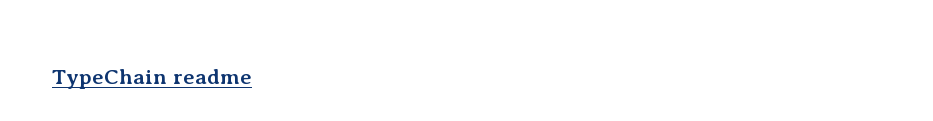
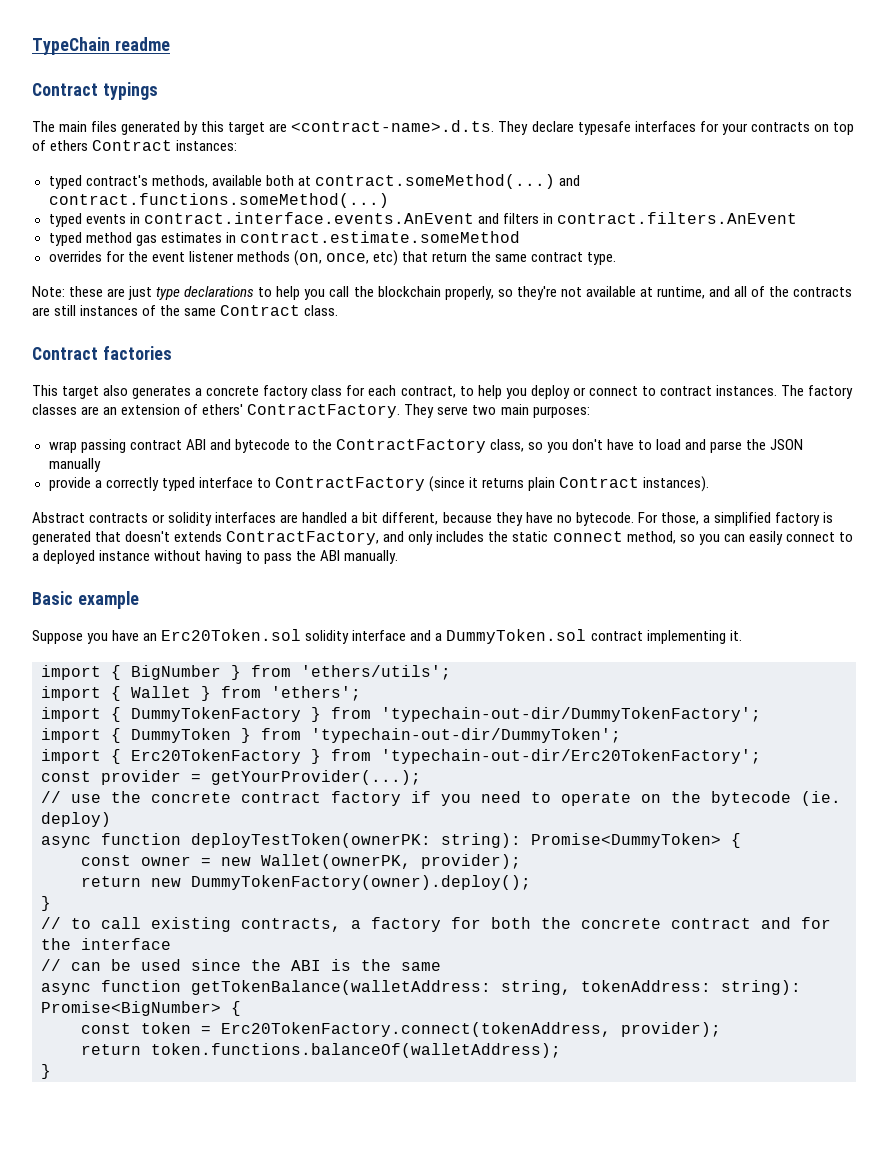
(252, 76) none -> [32,82,158,100] [32,120,854,135] [32,140,238,151] [48,174,580,189] [48,193,389,208] [48,212,797,227] [48,231,520,246] [48,250,617,266] [32,286,853,300] [32,305,339,316] [32,346,172,360] [32,385,854,399] [32,404,590,418] [48,439,804,453] [48,458,101,472] [48,476,710,492] [32,512,833,526] [32,531,853,545] [32,550,399,564] [32,591,139,609] [32,629,742,644] [41,665,451,680] [41,686,361,701] [41,707,761,722] [41,728,621,743] [41,749,761,764] [41,770,421,785] [41,791,841,806] [41,812,111,827] [41,833,741,848] [81,854,521,869] [81,875,531,890] [41,896,51,911] [41,917,831,932] [41,938,171,950] [41,959,441,971] [41,980,801,995] [41,1001,241,1016] [81,1022,721,1037] [81,1043,561,1058] [41,1064,51,1079] // Contract typings // The main files generated by this target are <contract-name>.d.ts. They declare typesafe interfaces for your contracts on top of ethers Contract instances: // typed contract's methods, available both at contract.someMethod(...) and contract.functions.someMethod(...) // typed events in contract.interface.events.AnEvent and filters in contract.filters.AnEvent // typed method gas estimates in contract.estimate.someMethod // overrides for the event listener methods (on, once, etc) that return the same contract type. // Note: these are just type declarations to help you call the blockchain properly, so they're not available at runtime, and all of the contracts are still instances of the same Contract class. // Contract factories // This target also generates a concrete factory class for each contract, to help you deploy or connect to contract instances. The factory classes are an extension of ethers' ContractFactory. They serve two main purposes: // wrap passing contract ABI and bytecode to the ContractFactory class, so you don't have to load and parse the JSON manually // provide a correctly typed interface to ContractFactory (since it returns plain Contract instances). // Abstract contracts or solidity interfaces are handled a bit different, because they have no bytecode. For those, a simplified factory is generated that doesn't extends ContractFactory, and only includes the static connect method, so you can easily connect to a deployed instance without having to pass the ABI manually. // Basic example // Suppose you have an Erc20Token.sol solidity interface and a DummyToken.sol contract implementing it. // import { BigNumber } from 'ethers/utils'; // import { Wallet } from 'ethers'; // import { DummyTokenFactory } from 'typechain-out-dir/DummyTokenFactory'; // import { DummyToken } from 'typechain-out-dir/DummyToken'; // import { Erc20TokenFactory } from 'typechain-out-dir/Erc20TokenFactory'; // const provider = getYourProvider(...); // // use the concrete contract factory if you need to operate on the bytecode (ie. deploy) // async function deployTestToken(ownerPK: string): Promise<DummyToken> { // const owner = new Wallet(ownerPK, provider); // return new DummyTokenFactory(owner).deploy(); // } // // to call existing contracts, a factory for both the concrete contract and for the interface // // can be used since the ABI is the same // async function getTokenBalance(walletAddress: string, tokenAddress: string): Promise<BigNumber> { // const token = Erc20TokenFactory.connect(tokenAddress, provider); // return token.functions.balanceOf(walletAddress); // }

